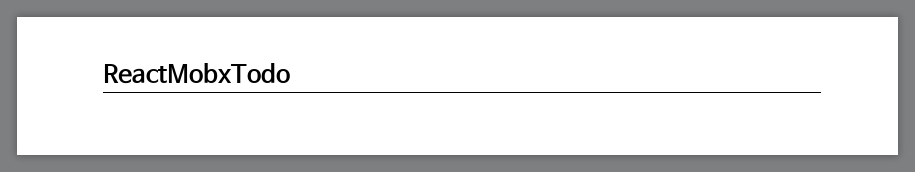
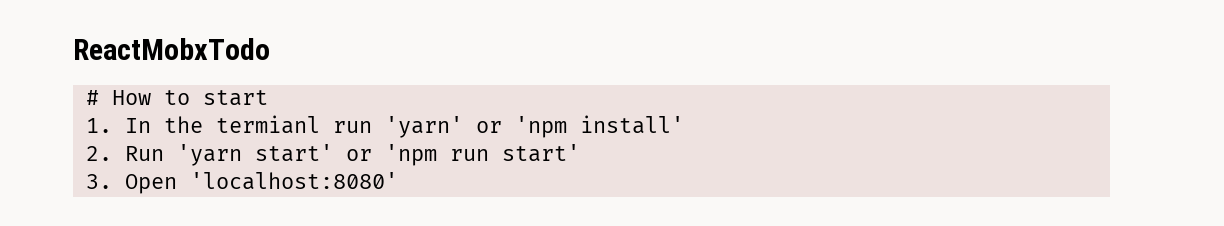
(290, 73) none -> [85,90,268,106] [85,115,684,138] [85,144,580,166] [85,172,398,194] // # How to start // 1. In the termianl run 'yarn' or 'npm install' // 2. Run 'yarn start' or 'npm run start' // 3. Open 'localhost:8080'

